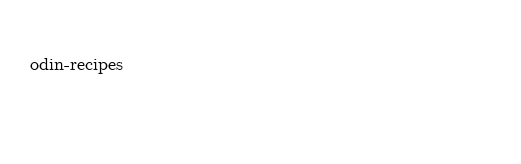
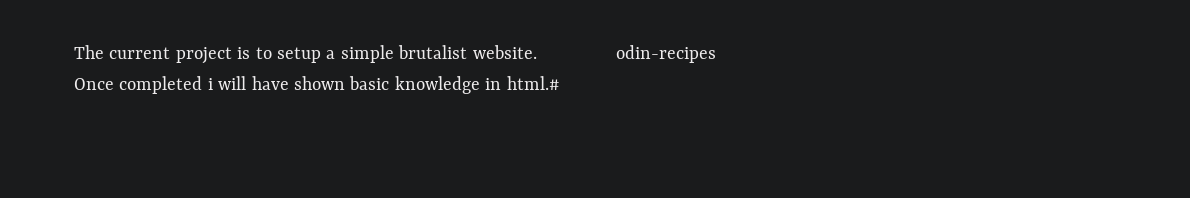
(30, 66) none -> [74,45,537,64] [74,76,560,94] The current project is to setup a simple brutalist website. Once completed i will have shown basic knowledge in html.#

